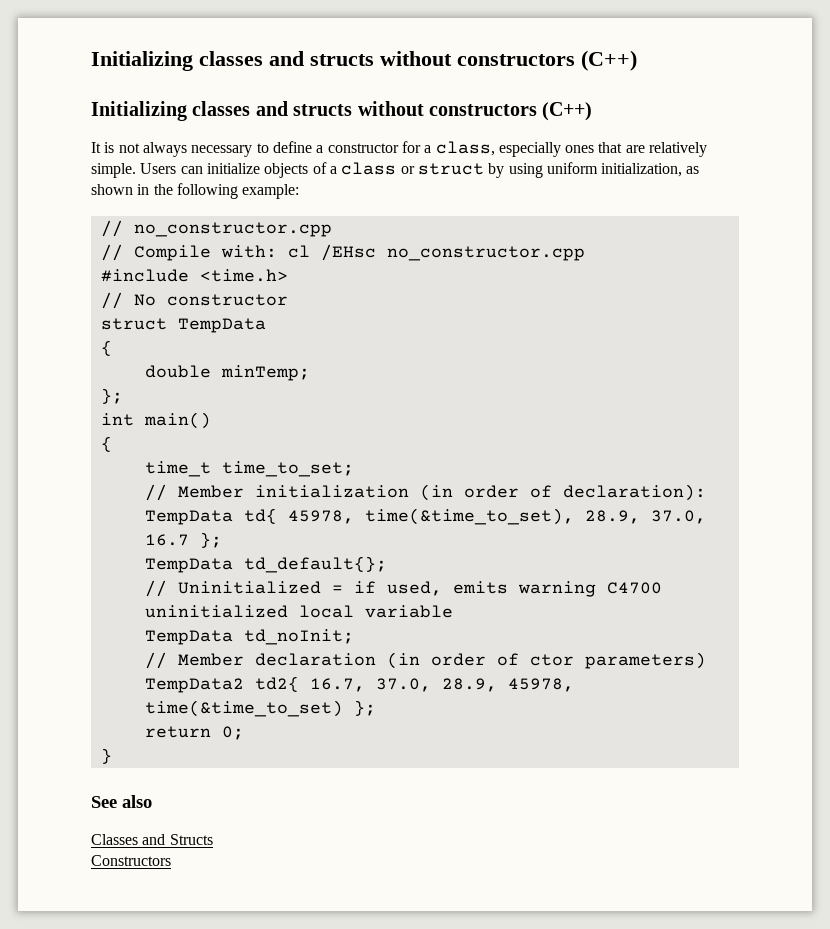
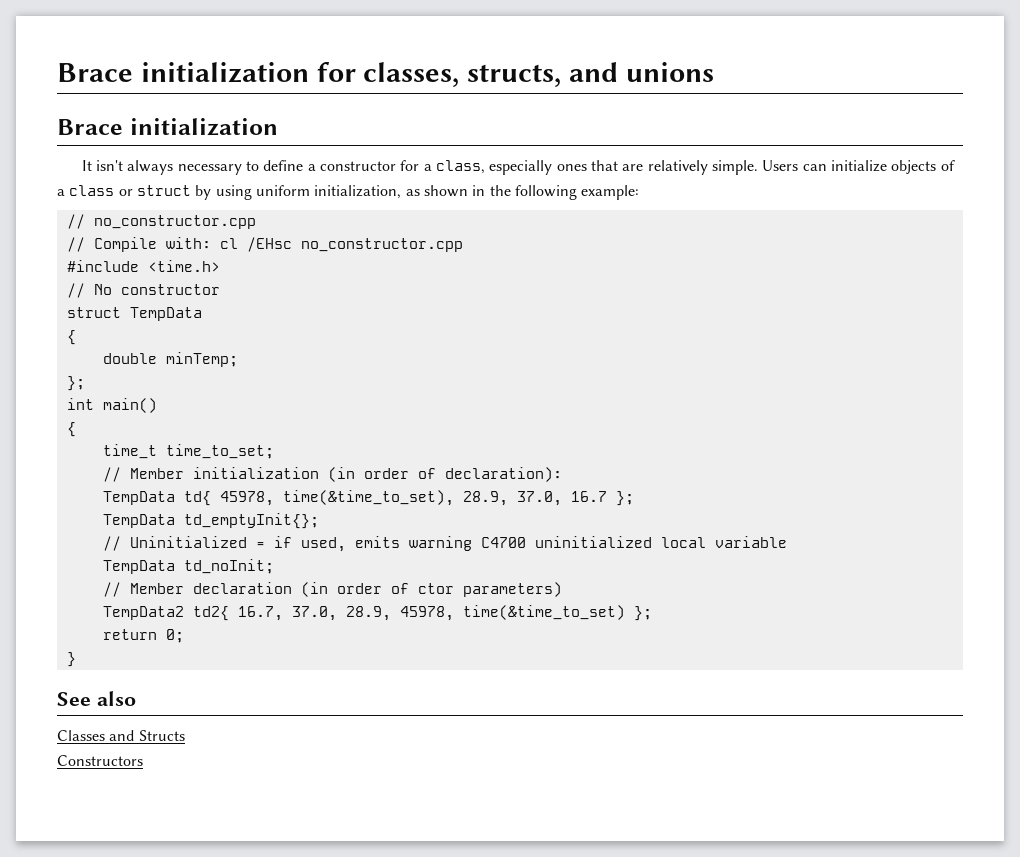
[91,50,637,71] [91,101,593,121] Initializing classes and structs without constructors (C++) // Initializing classes and structs without constructors (C++) -> [57,62,714,87] [57,118,278,136] Brace initialization for classes, structs, and unions // Brace initialization
[104,142,140,153] is not -> [96,160,124,171] isn't
[243,556,387,573] td_default{}; -> [183,513,319,529] td_emptyInit{};

